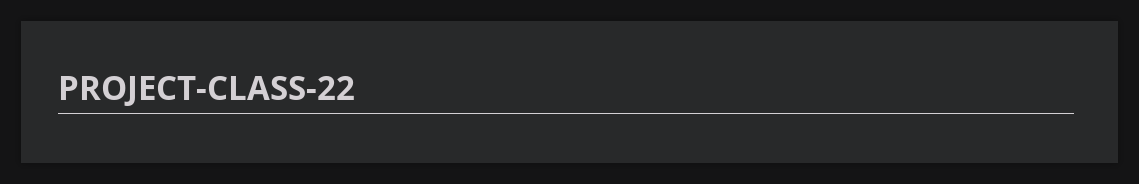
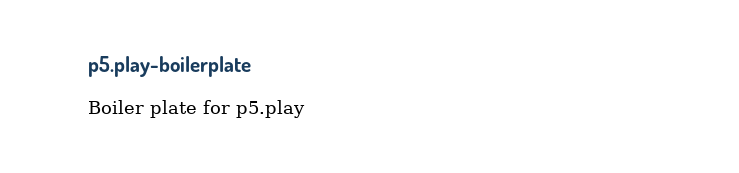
[58,76,355,106] PROJECT-CLASS-22 -> [88,56,251,77] [88,100,305,118] p5.play-boilerplate // Boiler plate for p5.play

